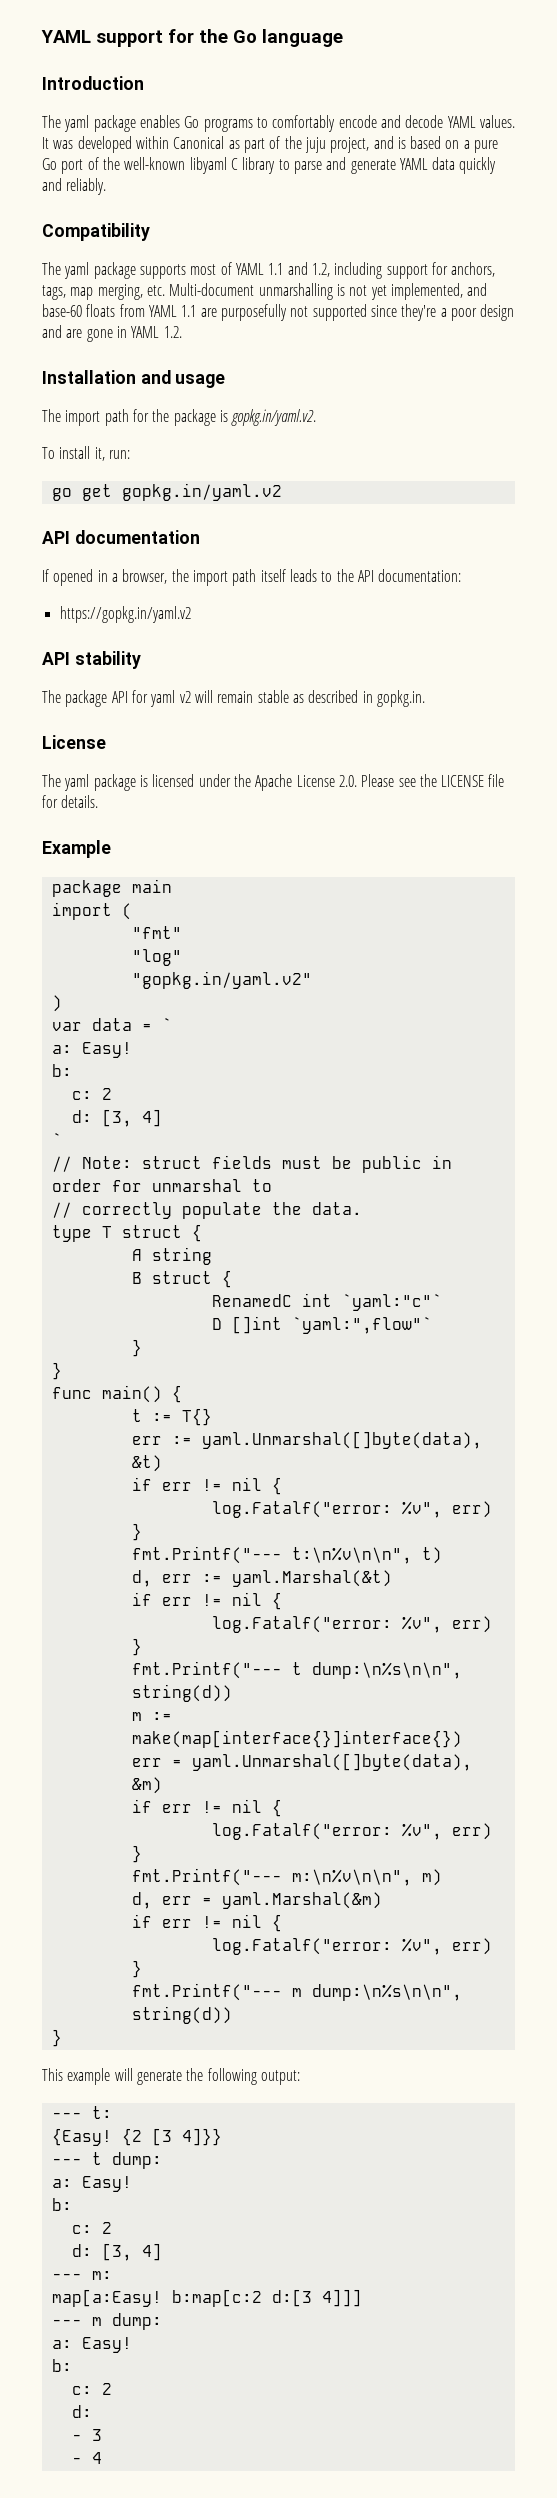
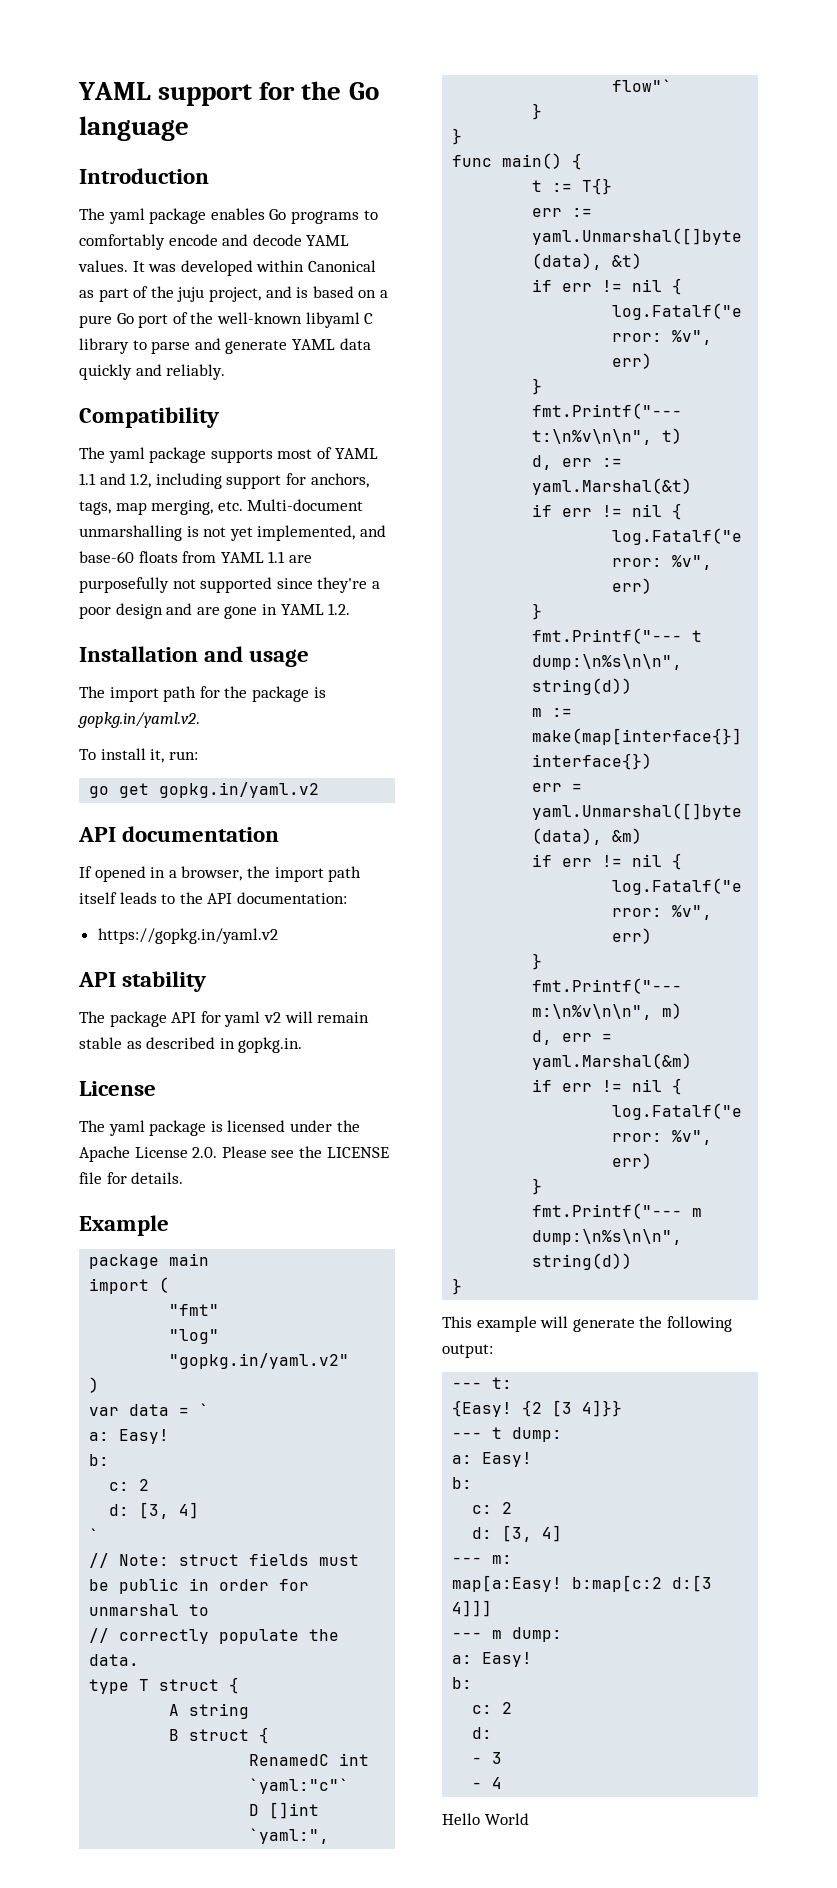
(102, 2458) none -> [442,1813,529,1825] // Hello World

